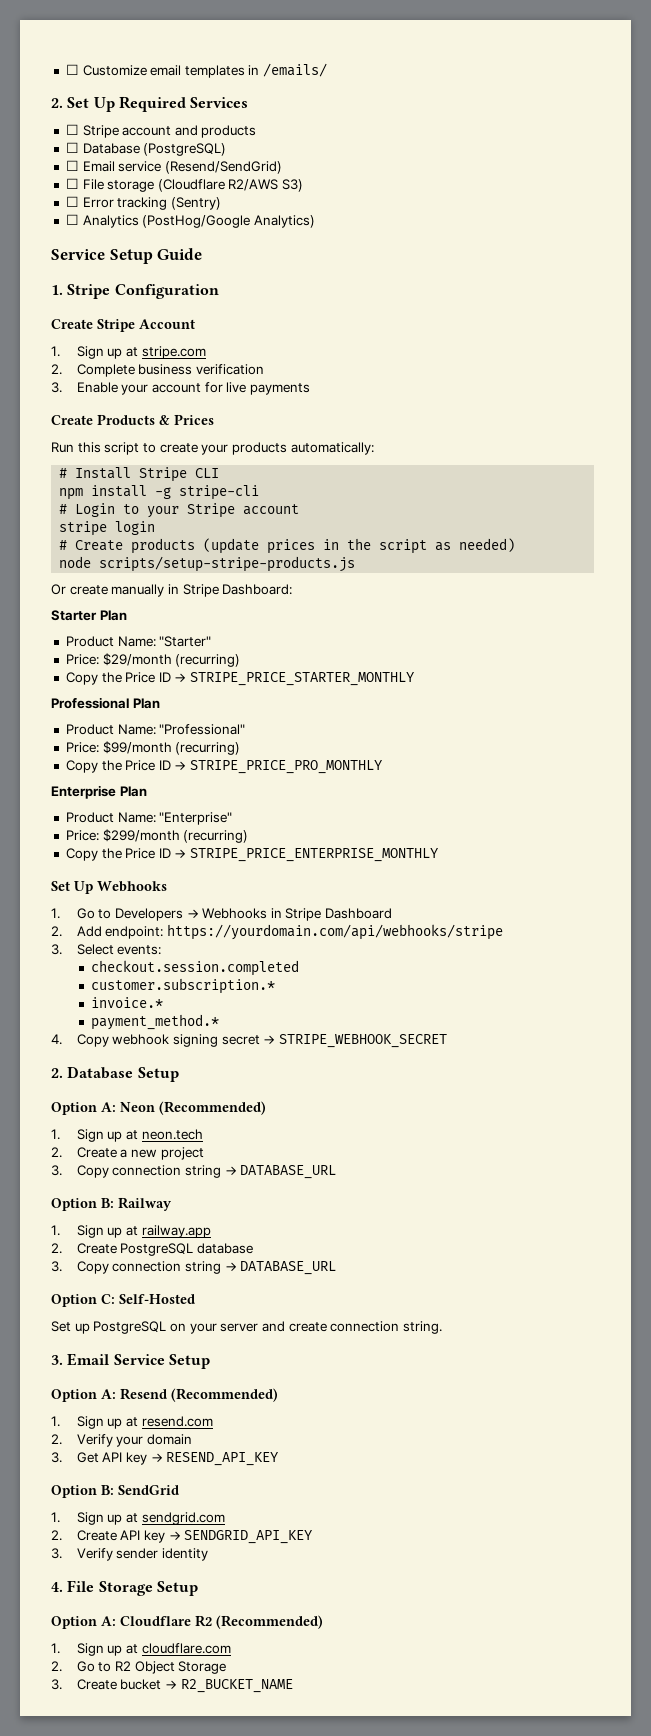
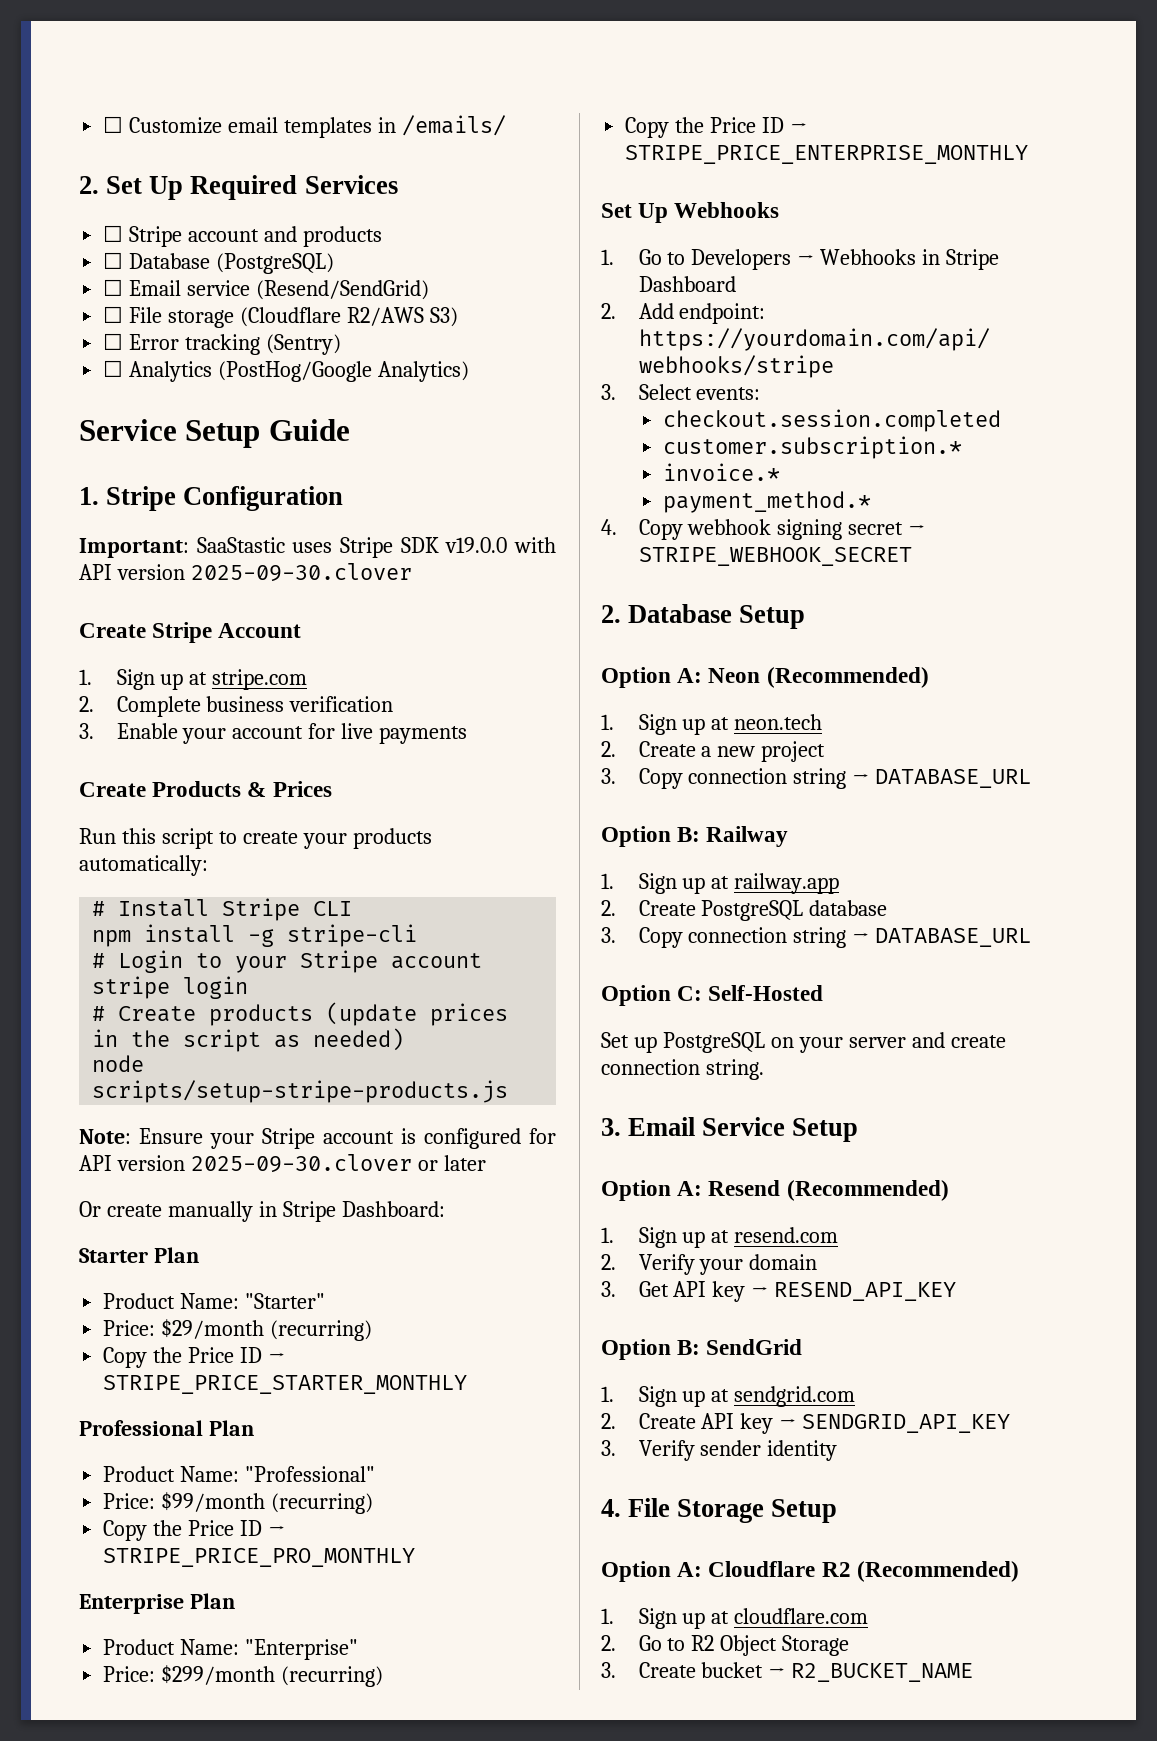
(219, 291) none -> [79,537,556,558] [79,563,412,582] // Important: SaaStastic uses Stripe SDK v19.0.0 with API version 2025-09-30.clover
(356, 564) none -> [79,1128,556,1149] [79,1154,486,1173] // Note: Ensure your Stripe account is configured for API version 2025-09-30.clover or later

